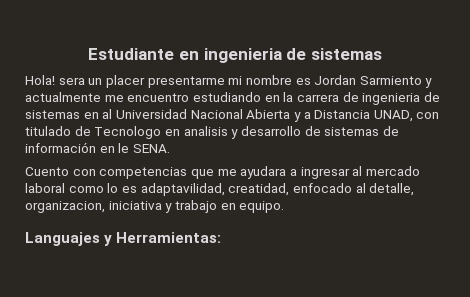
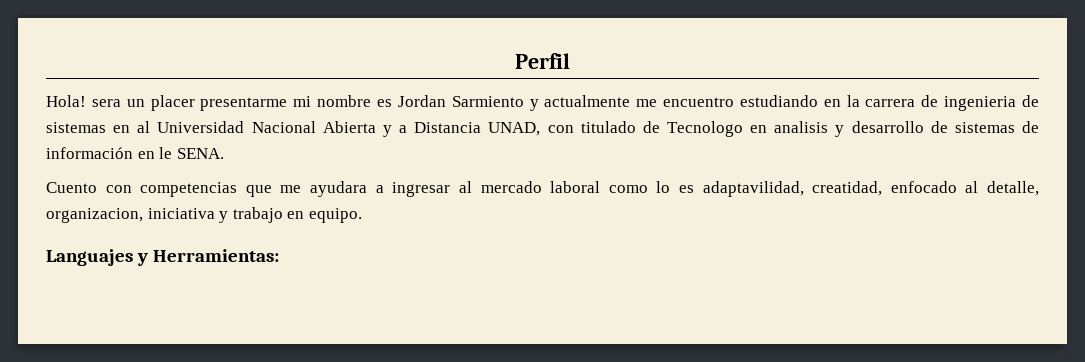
[88,48,382,63] Estudiante en ingenieria de sistemas -> [515,53,570,69] Perfil

